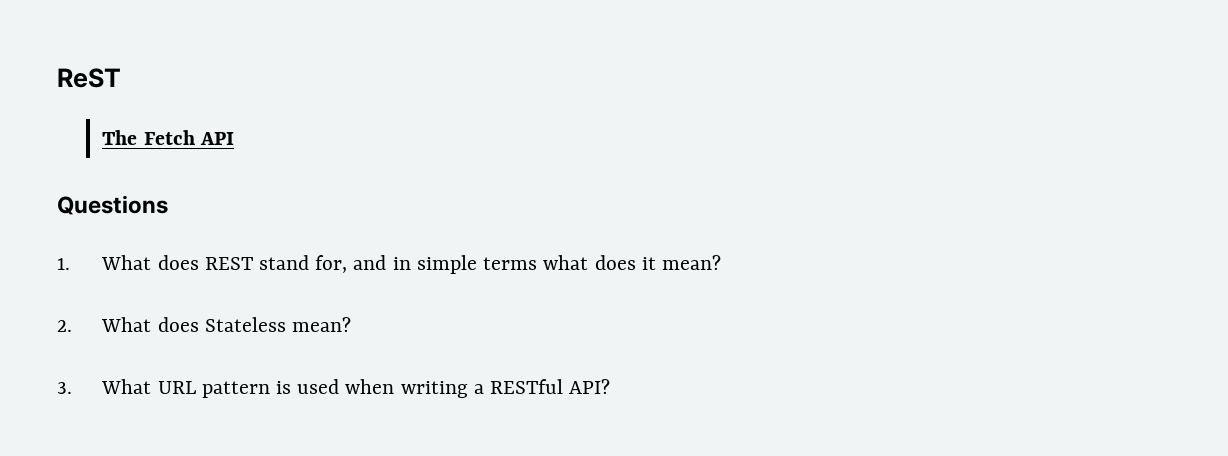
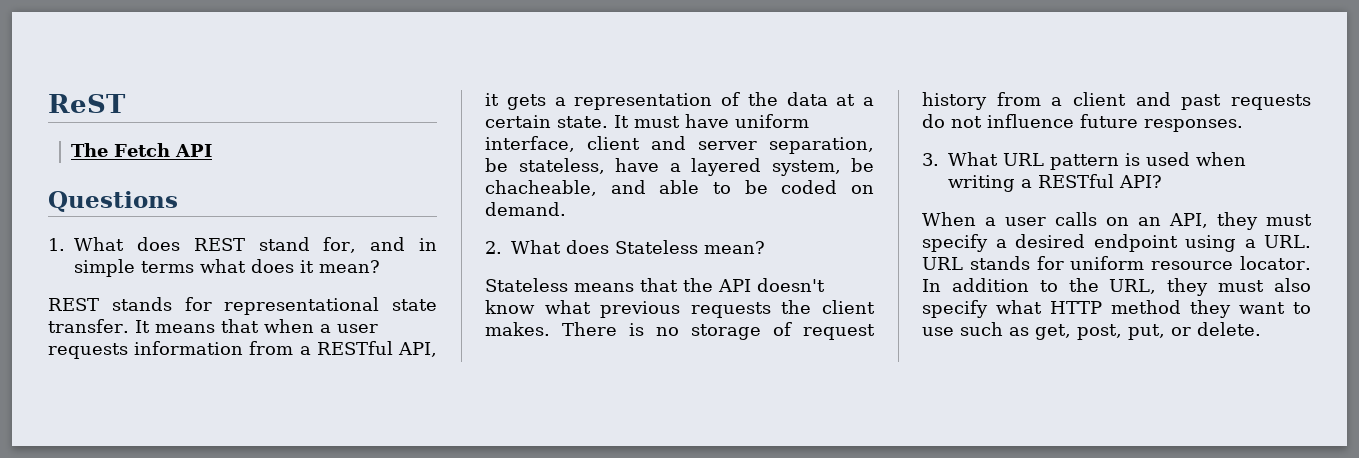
(721, 262) none -> [48,297,437,315] [48,319,378,333] [48,341,437,359] [485,92,874,110] [485,114,809,128] [485,136,874,154] [485,158,874,176] [485,180,874,196] [485,202,566,216] // REST stands for representational state transfer. It means that when a user requests information from a RESTful API, it gets a representation of the data at a certain state. It must have uniform interface, client and server separation, be stateless, have a layered system, be chacheable, and able to be coded on demand.
(352, 324) none -> [485,278,825,292] [485,300,875,318] [485,322,875,340] [922,92,1311,110] [922,114,1243,132] // Stateless means that the API doesn't know what previous requests the client makes. There is no storage of request history from a client and past requests do not influence future responses.
(611, 386) none -> [922,212,1312,230] [922,234,1311,252] [922,256,1312,270] [922,278,1311,296] [922,300,1311,318] [922,322,1261,340] // When a user calls on an API, they must specify a desired endpoint using a URL. URL stands for uniform resource locator. In addition to the URL, they must also specify what HTTP method they want to use such as get, post, put, or delete.

